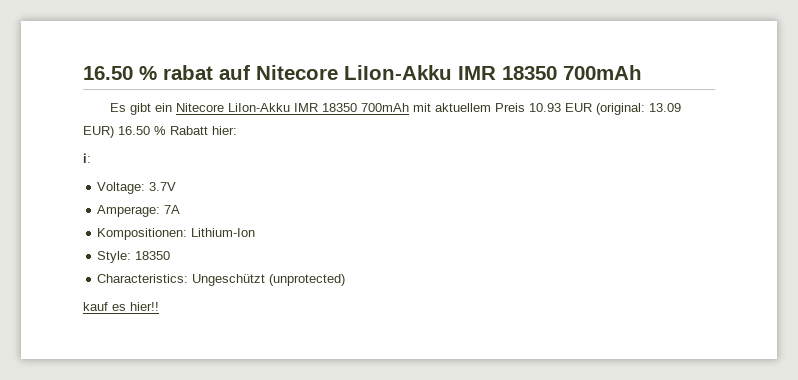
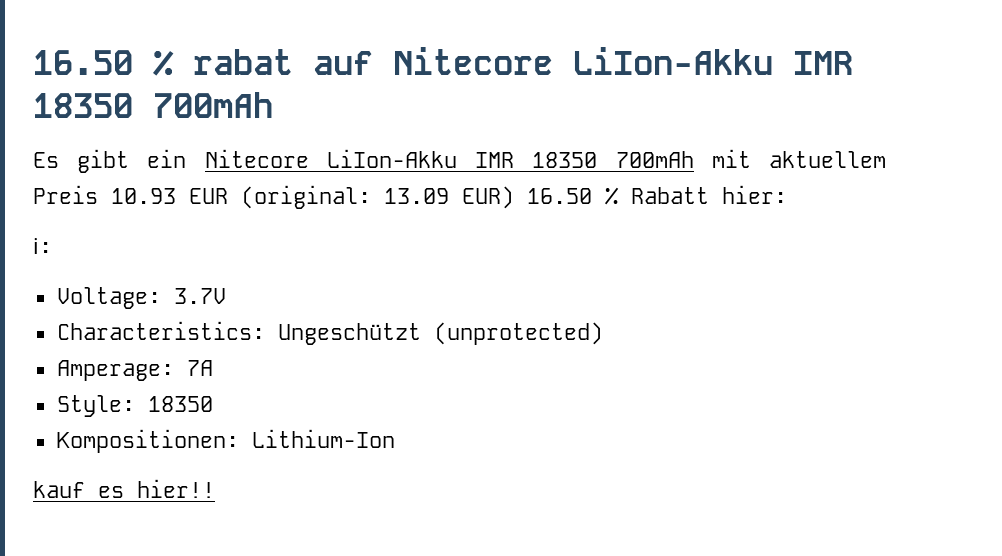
(177, 186) none -> [56,321,603,345] // Characteristics: Ungeschützt (unprotected)
(181, 209) none -> [56,395,213,417] // Style: 18350
[97,251,171,263] [97,274,346,286] // Style: 18350 // Characteristics: Ungeschützt (unprotected) -> (395, 438) none

